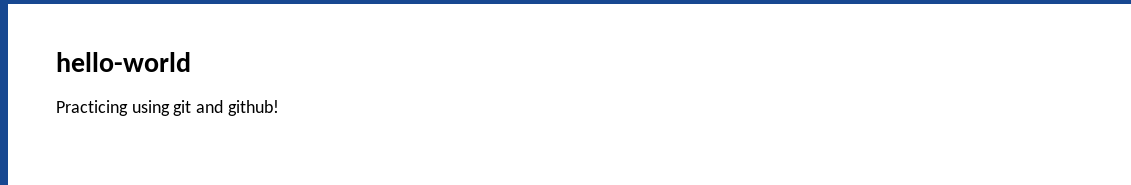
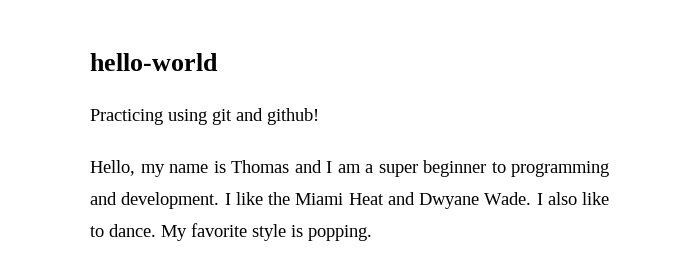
(279, 108) none -> [90,160,609,177] [90,192,609,209] [90,223,372,241] // Hello, my name is Thomas and I am a super beginner to programming and development. I like the Miami Heat and Dwyane Wade. I also like to dance. My favorite style is popping.

